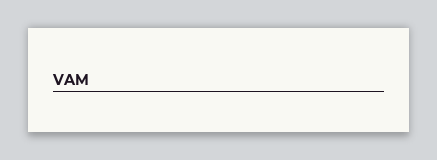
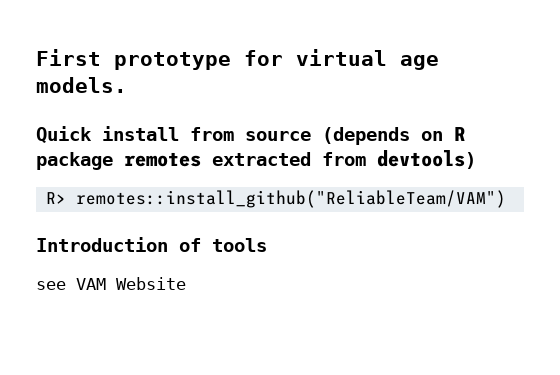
[52,74,89,85] VAM -> [36,49,439,70] [36,77,127,93] [36,126,465,145] [36,150,476,170] [45,190,506,208] [36,237,267,252] [36,277,186,290] First prototype for virtual age models. // Quick install from source (depends on R package remotes extracted from devtools) // R> remotes::install_github("ReliableTeam/VAM") // Introduction of tools // see VAM Website

